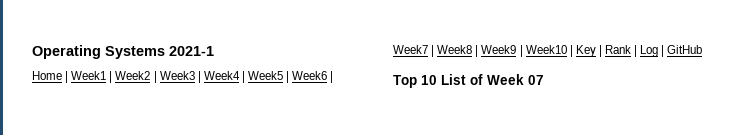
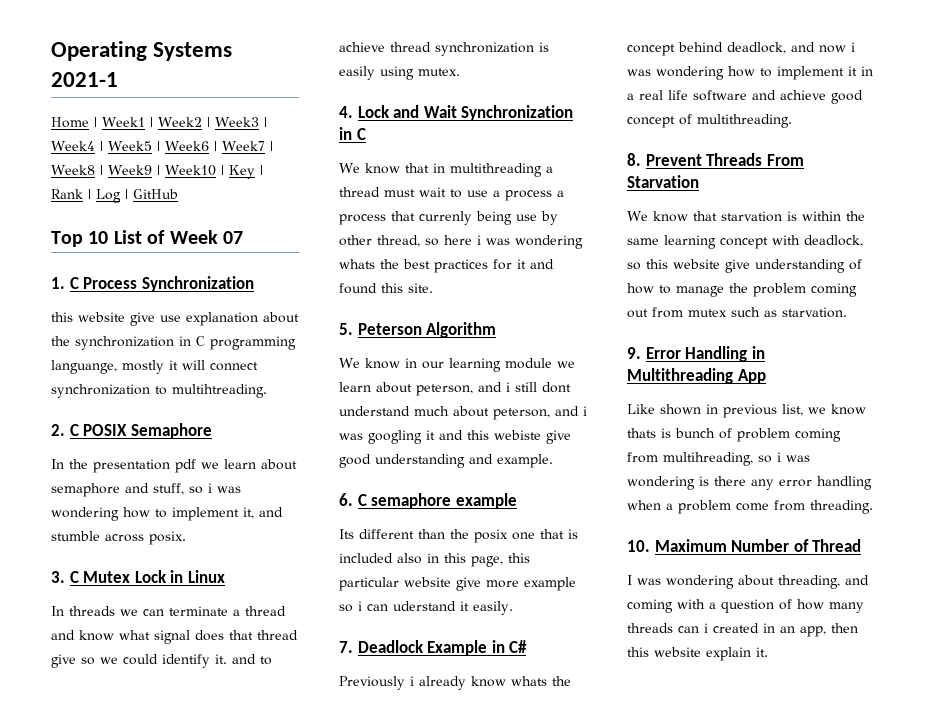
(544, 80) none -> [51,276,254,292] [51,312,299,326] [51,336,296,350] [51,360,258,374] [51,384,267,398] [51,423,212,439] [51,459,297,473] [51,483,241,497] [51,507,283,521] [51,531,186,545] [51,570,225,583] [51,606,286,616] [51,630,298,644] [51,654,272,668] [339,42,549,56] [339,66,460,80] [339,105,574,121] [339,127,366,140] [339,163,553,177] [339,187,564,201] [339,211,558,225] [339,235,583,249] [339,259,554,273] [339,283,433,294] [339,322,497,338] [339,358,575,372] [339,382,571,396] [339,406,587,420] [339,430,571,444] [339,454,553,468] [339,493,517,509] [339,529,578,543] [339,553,530,567] [339,577,576,591] [339,601,513,615] [339,640,528,656] [339,676,571,690] [627,42,855,56] [627,66,873,80] [627,90,863,104] [627,114,792,128] [627,153,804,166] [627,175,699,188] [627,211,865,222] [627,235,863,249] [627,259,862,273] [627,283,857,297] [627,307,847,318] [627,346,765,362] [627,368,766,384] [627,404,866,418] [627,428,841,442] [627,452,810,466] [627,476,872,490] [627,500,873,514] [627,539,862,552] [627,575,869,589] [627,599,864,613] [627,623,858,637] [627,647,768,661] // 1. C Process Synchronization // this website give use explanation about the synchronization in C programming languange, mostly it will connect synchronization to multihtreading. // 2. C POSIX Semaphore // In the presentation pdf we learn about semaphore and stuff, so i was wondering how to implement it, and stumble across posix. // 3. C Mutex Lock in Linux // In threads we can terminate a thread and know what signal does that thread give so we could identify it. and to achieve thread synchronization is easily using mutex. // 4. Lock and Wait Synchronization in C // We know that in multithreading a thread must wait to use a process a process that currenly being use by other thread, so here i was wondering whats the best practices for it and found this site. // 5. Peterson Algorithm // We know in our learning module we learn about peterson, and i still dont understand much about peterson, and i was googling it and this webiste give good understanding and example. // 6. C semaphore example // Its different than the posix one that is included also in this page, this particular website give more example so i can uderstand it easily. // 7. Deadlock Example in C# // Previously i already know whats the concept behind deadlock, and now i was wondering how to implement it in a real life software and achieve good concept of multithreading. // 8. Prevent Threads From Starvation // We know that starvation is within the same learning concept with deadlock, so this website give understanding of how to manage the problem coming out from mutex such as starvation. // 9. Error Handling in Multithreading App // Like shown in previous list, we know thats is bunch of problem coming from multihreading, so i was wondering is there any error handling when a problem come from threading. // 10. Maximum Number of Thread // I was wondering about threading, and coming with a question of how many threads can i created in an app, then this website explain it.

